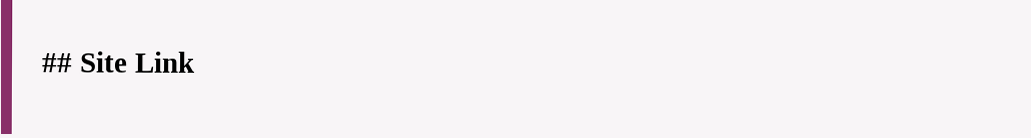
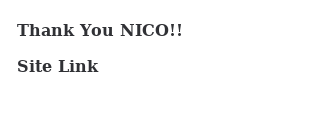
[41,53,73,73] ## -> [17,24,183,36] Thank You NICO!! //

